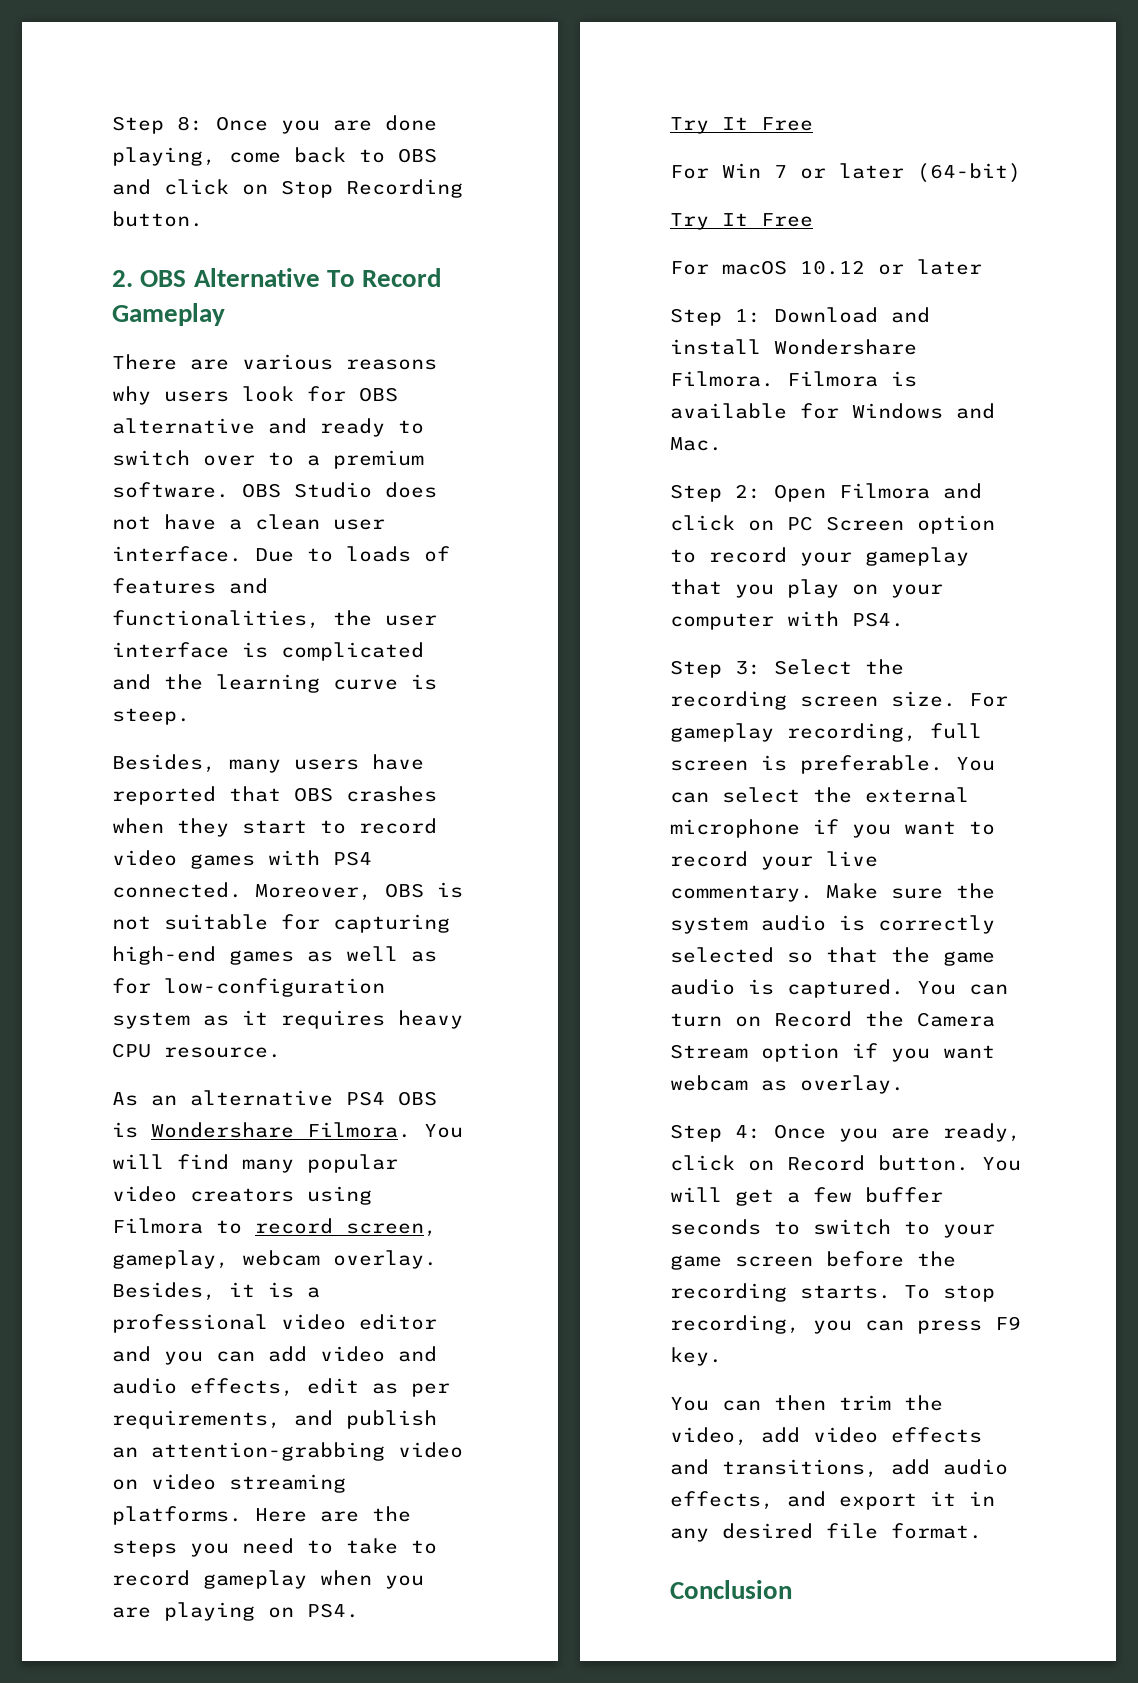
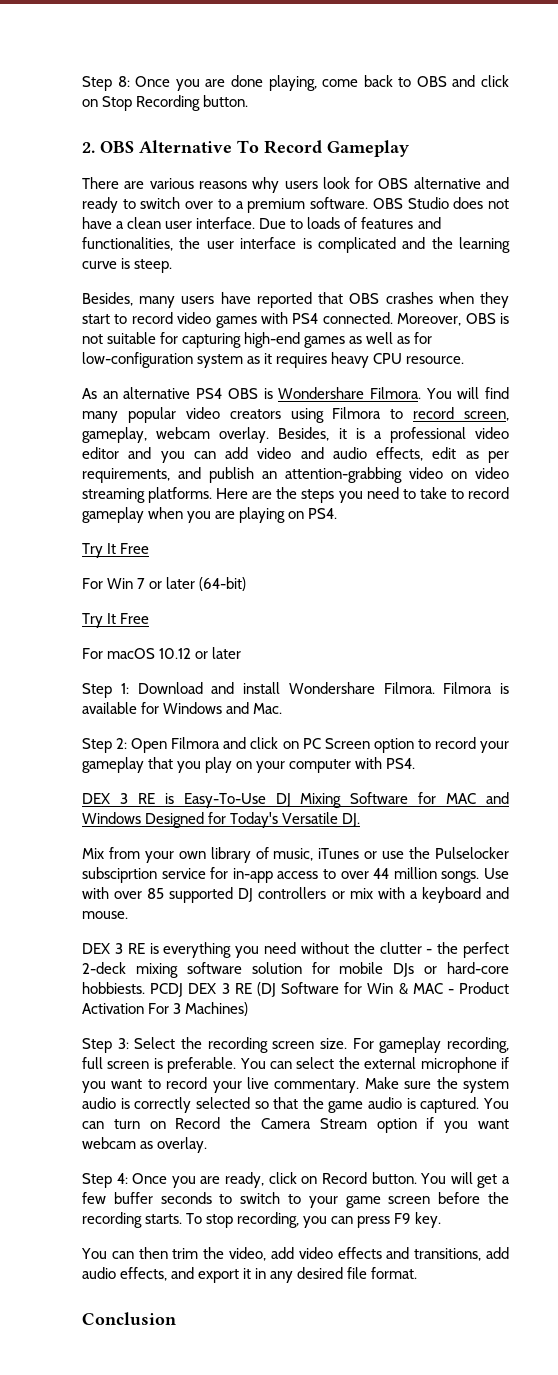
(904, 619) none -> [82,792,510,808] [82,812,361,828] [82,847,510,863] [82,867,510,883] [82,887,509,903] [82,911,128,919] [82,942,509,958] [82,962,509,978] [82,982,510,997] [82,1002,249,1016] // DEX 3 RE is Easy-To-Use DJ Mixing Software for MAC and Windows Designed for Today's Versatile DJ. // Mix from your own library of music, iTunes or use the Pulselocker subsciprtion service for in-app access to over 44 million songs. Use with over 85 supported DJ controllers or mix with a keyboard and mouse. // DEX 3 RE is everything you need without the clutter - the perfect 2-deck mixing software solution for mobile DJs or hard-core hobbiests. PCDJ DEX 3 RE (DJ Software for Win & MAC - Product Activation For 3 Machines)

